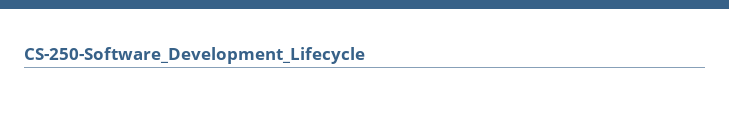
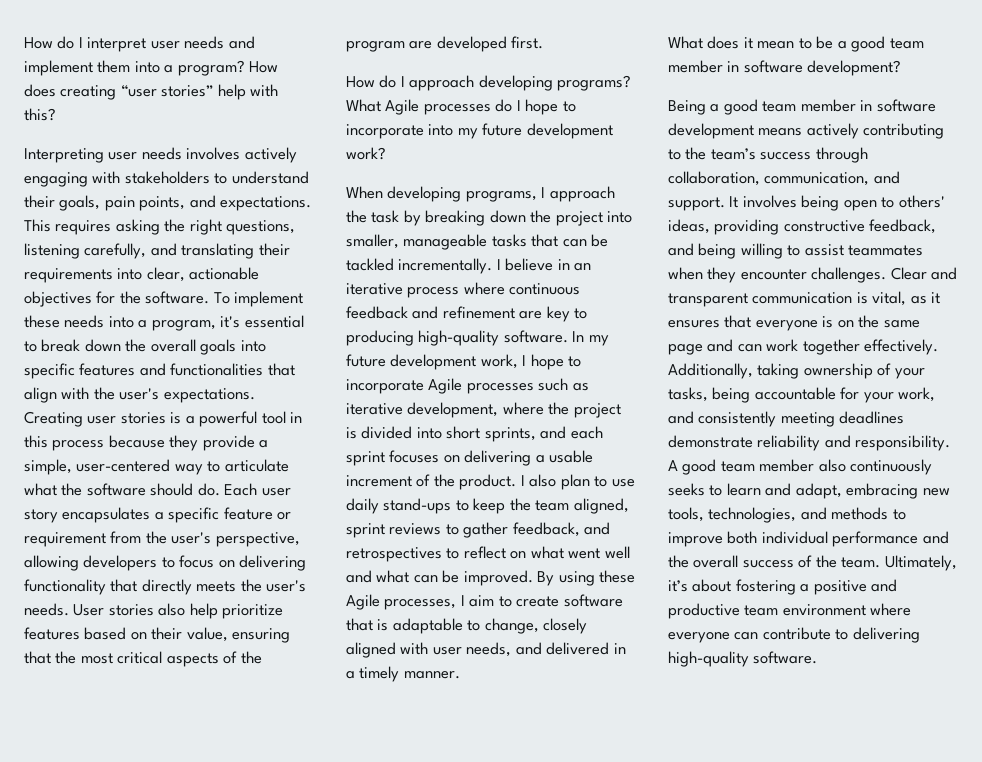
[24,47,365,64] CS-250-Software_Development_Lifecycle -> [24,36,255,52] [24,60,279,76] [24,84,279,100] [24,108,56,121] [24,147,297,163] [24,171,309,187] [24,195,312,211] [24,219,296,235] [24,243,290,259] [24,267,260,283] [24,291,304,307] [24,315,304,331] [24,339,266,355] [24,363,295,379] [24,387,255,403] [24,411,303,427] [24,435,269,451] [24,459,289,475] [24,483,291,496] [24,507,292,523] [24,531,300,547] [24,555,307,571] [24,579,307,595] [24,603,284,619] [24,627,291,643] [24,651,262,667] [346,36,544,52] [346,75,632,91] [346,99,576,115] [346,123,613,139] [346,147,386,160] [346,186,615,202] [346,210,633,226] [346,234,609,250] [346,258,592,274] [346,282,581,298] [346,306,588,322] [346,330,609,346] [346,354,582,370] [346,378,589,394] [346,402,621,418] [346,426,603,442] [346,450,594,466] [346,474,635,490] [346,498,629,514] [346,522,611,538] [346,546,630,562] [346,570,636,586] [346,594,623,610] [346,618,588,634] [346,642,626,658] [346,666,460,682] [668,36,924,52] [668,60,902,76] [668,99,936,115] [668,123,945,139] [668,147,868,163] [668,171,900,186] [668,195,945,211] [668,219,937,235] [668,243,924,259] [668,267,958,283] [668,291,941,307] [668,315,920,331] [668,339,939,355] [668,363,925,379] [668,387,936,403] [668,411,905,427] [668,435,951,451] [668,459,933,475] [668,483,950,499] [668,507,906,523] [668,531,949,547] [668,555,957,571] [668,579,898,595] [668,603,912,619] [668,627,920,643] [668,651,818,667] How do I interpret user needs and implement them into a program? How does creating “user stories” help with this? // Interpreting user needs involves actively engaging with stakeholders to understand their goals, pain points, and expectations. This requires asking the right questions, listening carefully, and translating their requirements into clear, actionable objectives for the software. To implement these needs into a program, it's essential to break down the overall goals into specific features and functionalities that align with the user's expectations. Creating user stories is a powerful tool in this process because they provide a simple, user-centered way to articulate what the software should do. Each user story encapsulates a specific feature or requirement from the user's perspective, allowing developers to focus on delivering functionality that directly meets the user's needs. User stories also help prioritize features based on their value, ensuring that the most critical aspects of the program are developed first. // How do I approach developing programs? What Agile processes do I hope to incorporate into my future development work? // When developing programs, I approach the task by breaking down the project into smaller, manageable tasks that can be tackled incrementally. I believe in an iterative process where continuous feedback and refinement are key to producing high-quality software. In my future development work, I hope to incorporate Agile processes such as iterative development, where the project is divided into short sprints, and each sprint focuses on delivering a usable increment of the product. I also plan to use daily stand-ups to keep the team aligned, sprint reviews to gather feedback, and retrospectives to reflect on what went well and what can be improved. By using these Agile processes, I aim to create software that is adaptable to change, closely aligned with user needs, and delivered in a timely manner. // What does it mean to be a good team member in software development? // Being a good team member in software development means actively contributing to the team’s success through collaboration, communication, and support. It involves being open to others' ideas, providing constructive feedback, and being willing to assist teammates when they encounter challenges. Clear and transparent communication is vital, as it ensures that everyone is on the same page and can work together effectively. Additionally, taking ownership of your tasks, being accountable for your work, and consistently meeting deadlines demonstrate reliability and responsibility. A good team member also continuously seeks to learn and adapt, embracing new tools, technologies, and methods to improve both individual performance and the overall success of the team. Ultimately, it’s about fostering a positive and productive team environment where everyone can contribute to delivering high-quality software.

